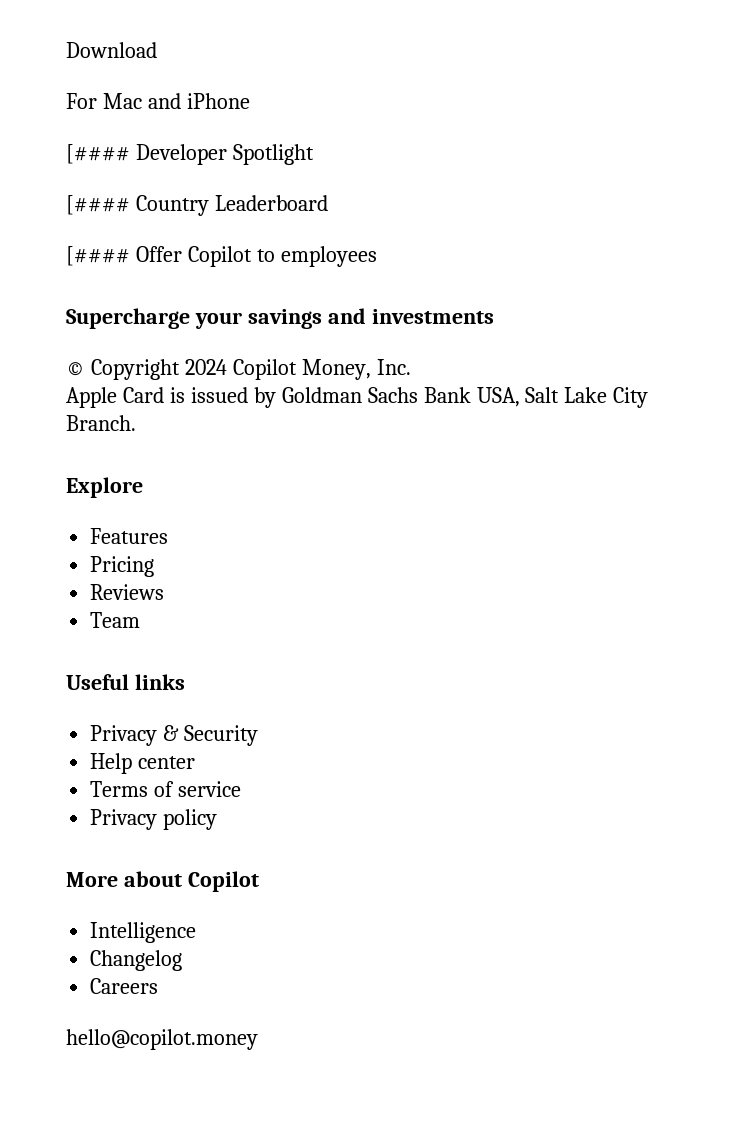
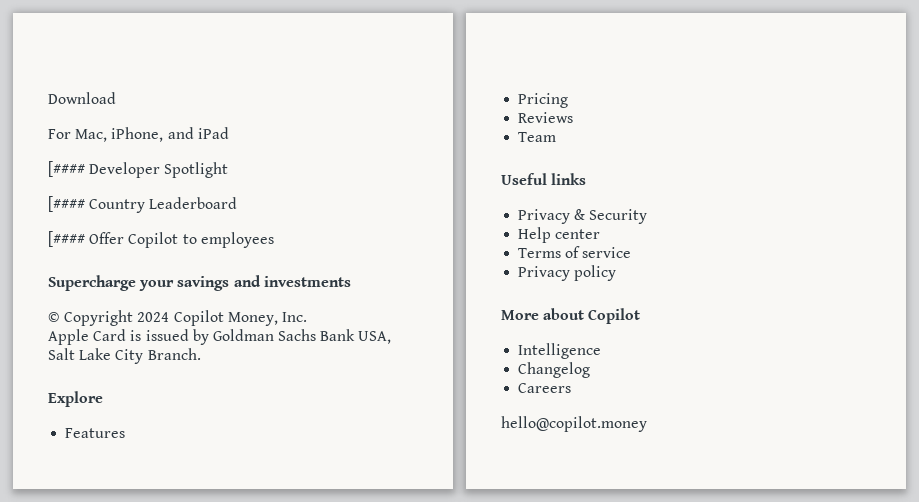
[102,93,250,109] Mac and iPhone -> [75,127,229,142] Mac, iPhone, and iPad

